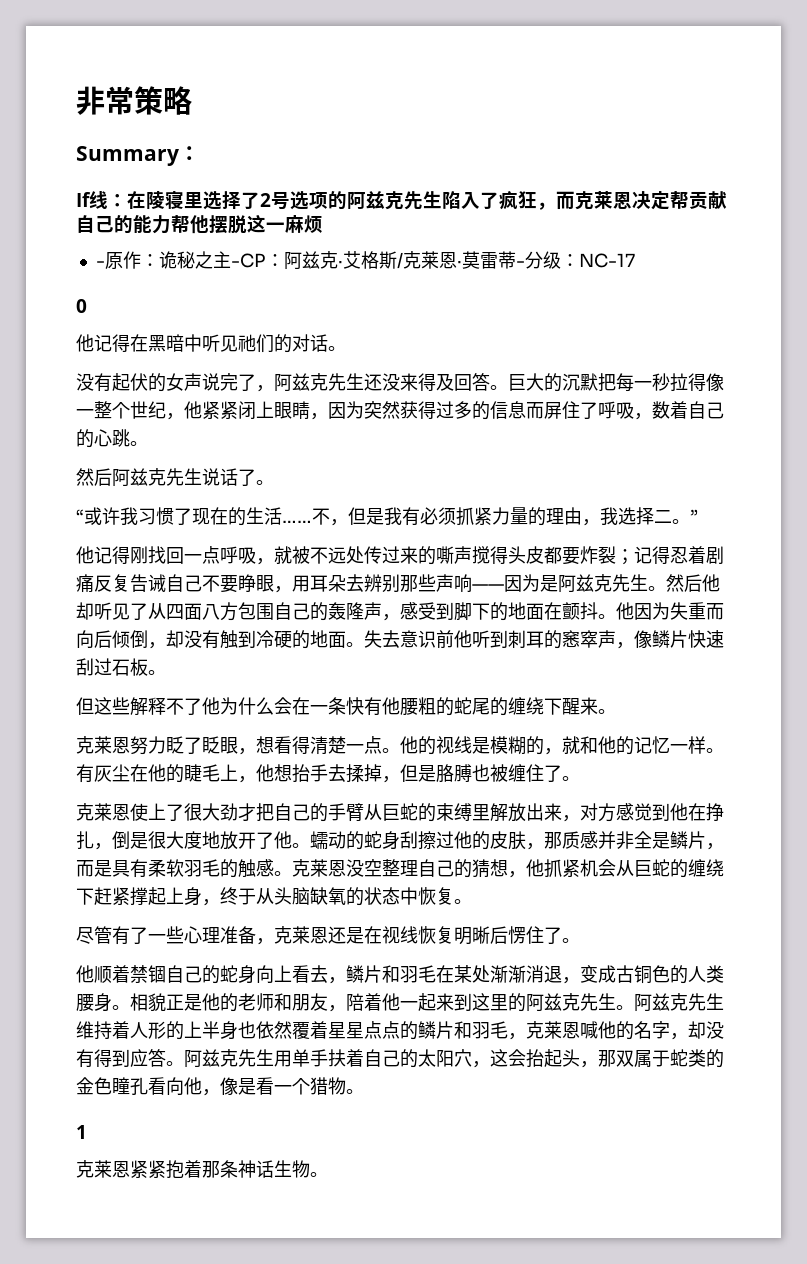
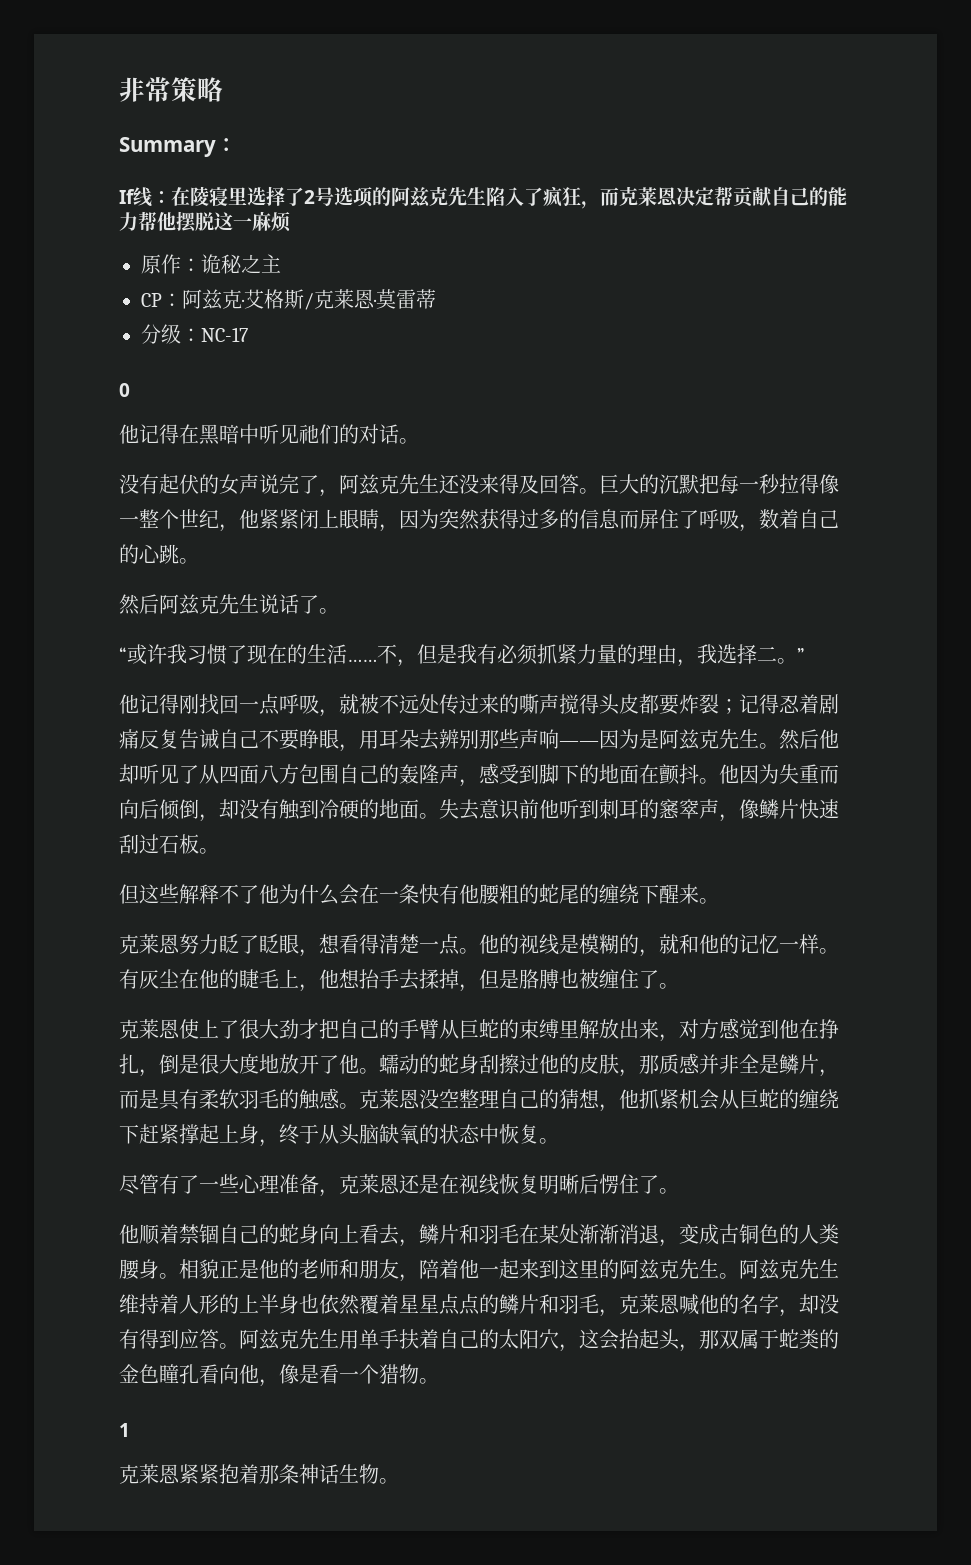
[95,261,105,267] - -> (291, 222) none
[230,253,266,268] -CP -> [141,293,162,307] // CP
[515,261,525,267] - -> (436, 299) //

